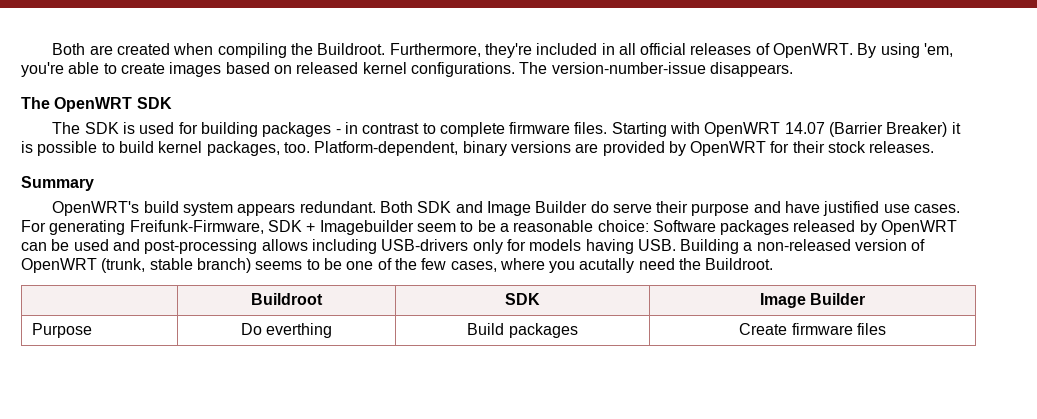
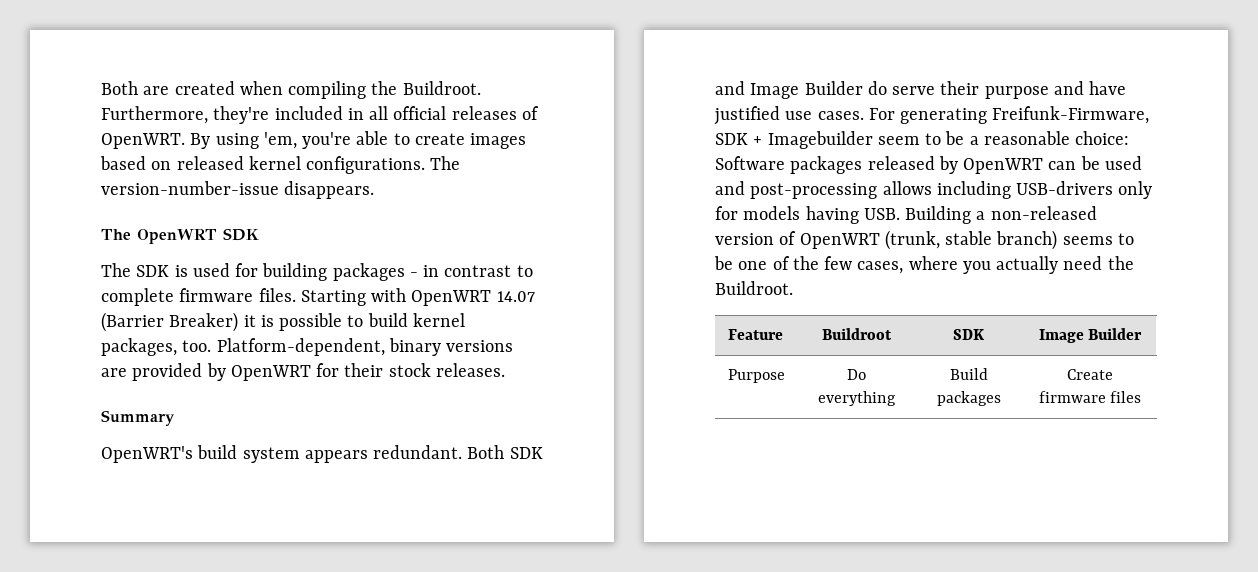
[579,258,635,273] acutally -> [996,256,1059,274] actually
(774, 264) none -> [727,329,783,340] Feature
[266,323,333,338] everthing -> [817,391,896,406] everything

